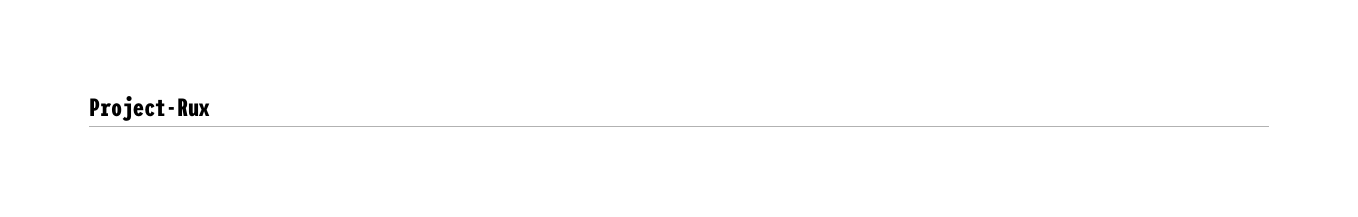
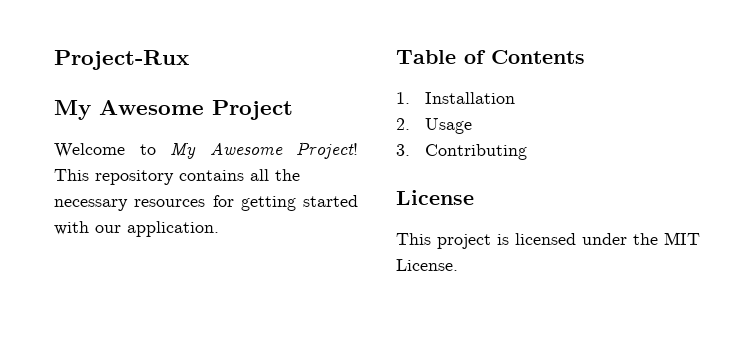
(210, 108) none -> [54,100,293,120] [54,142,358,159] [54,169,300,185] [54,195,358,211] [54,221,219,237] [396,50,585,64] [396,92,516,104] [396,118,473,134] [396,144,528,160] [396,190,474,205] [396,232,700,249] [396,259,458,271] // My Awesome Project // Welcome to My Awesome Project! This repository contains all the necessary resources for getting started with our application. // Table of Contents // 1. Installation // 2. Usage // 3. Contributing // License // This project is licensed under the MIT License.

